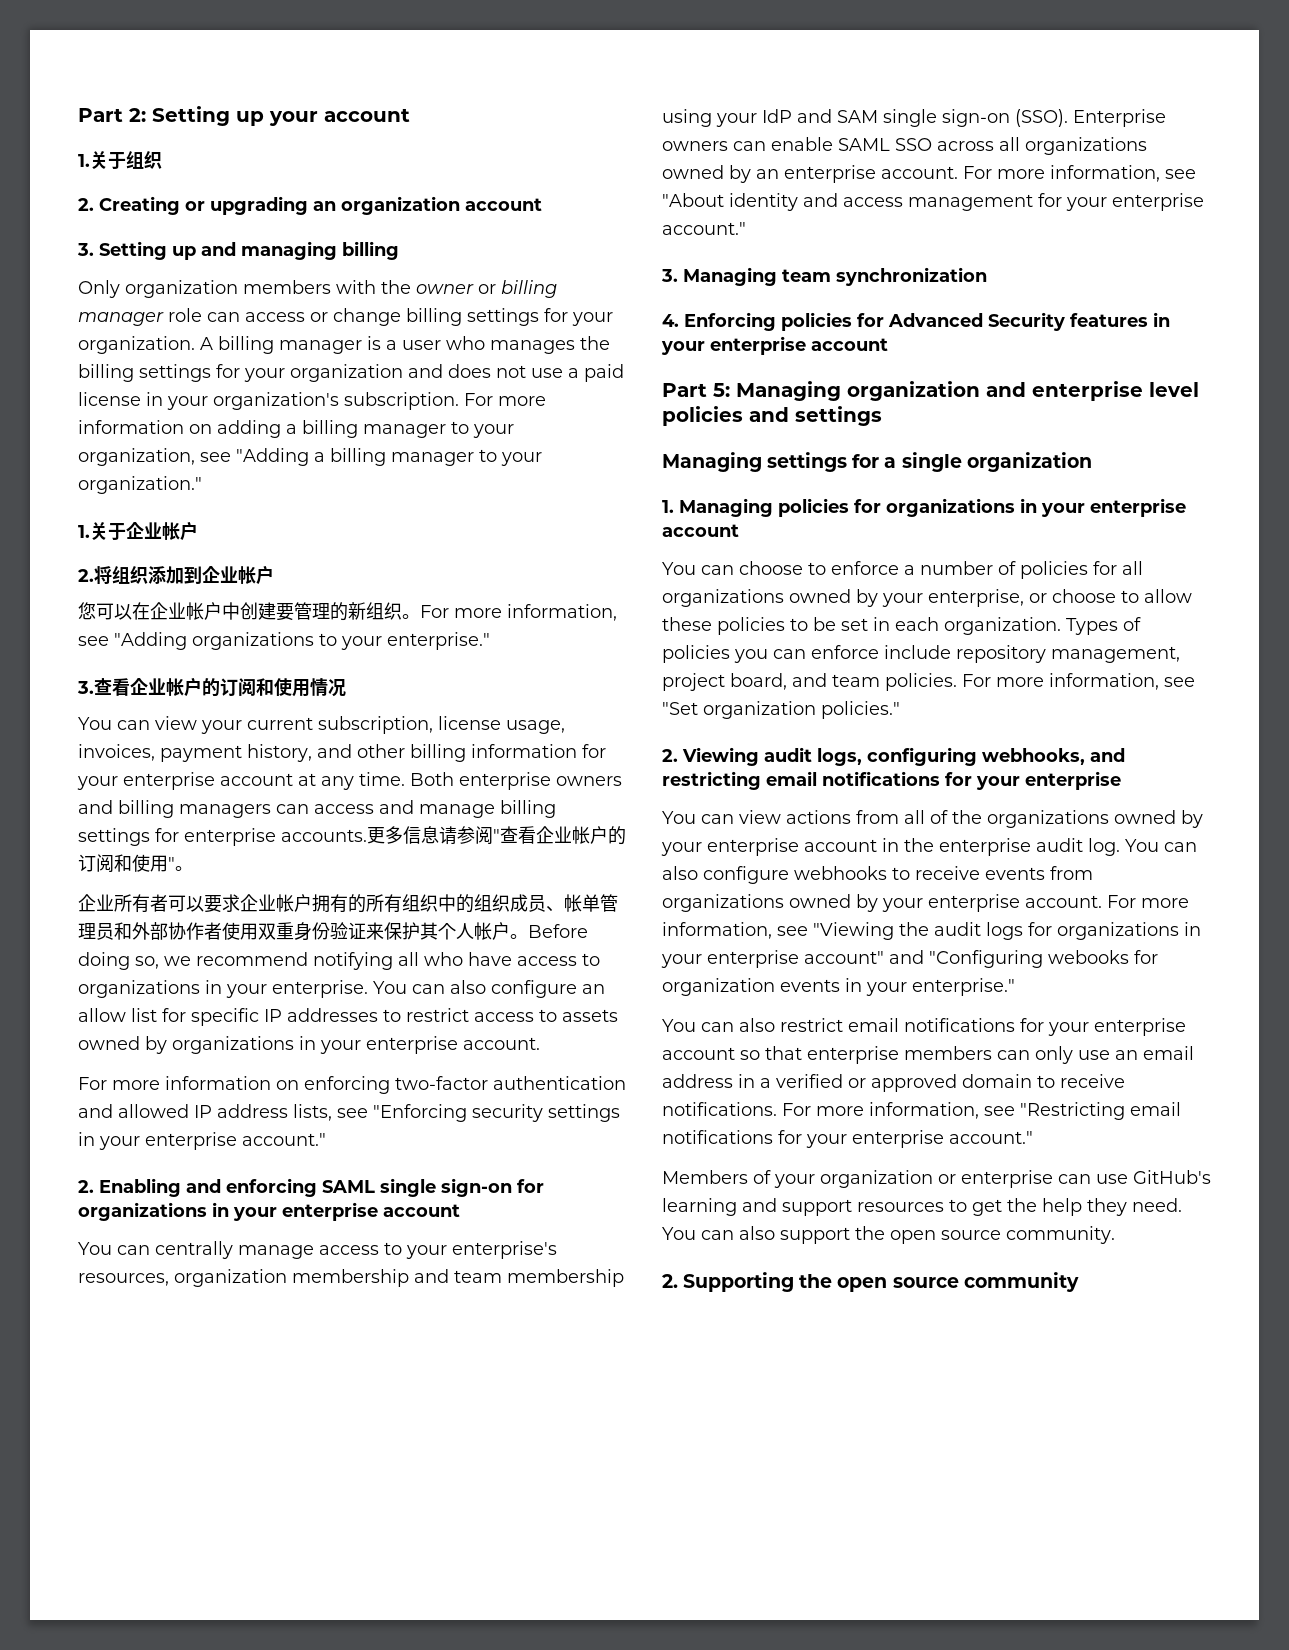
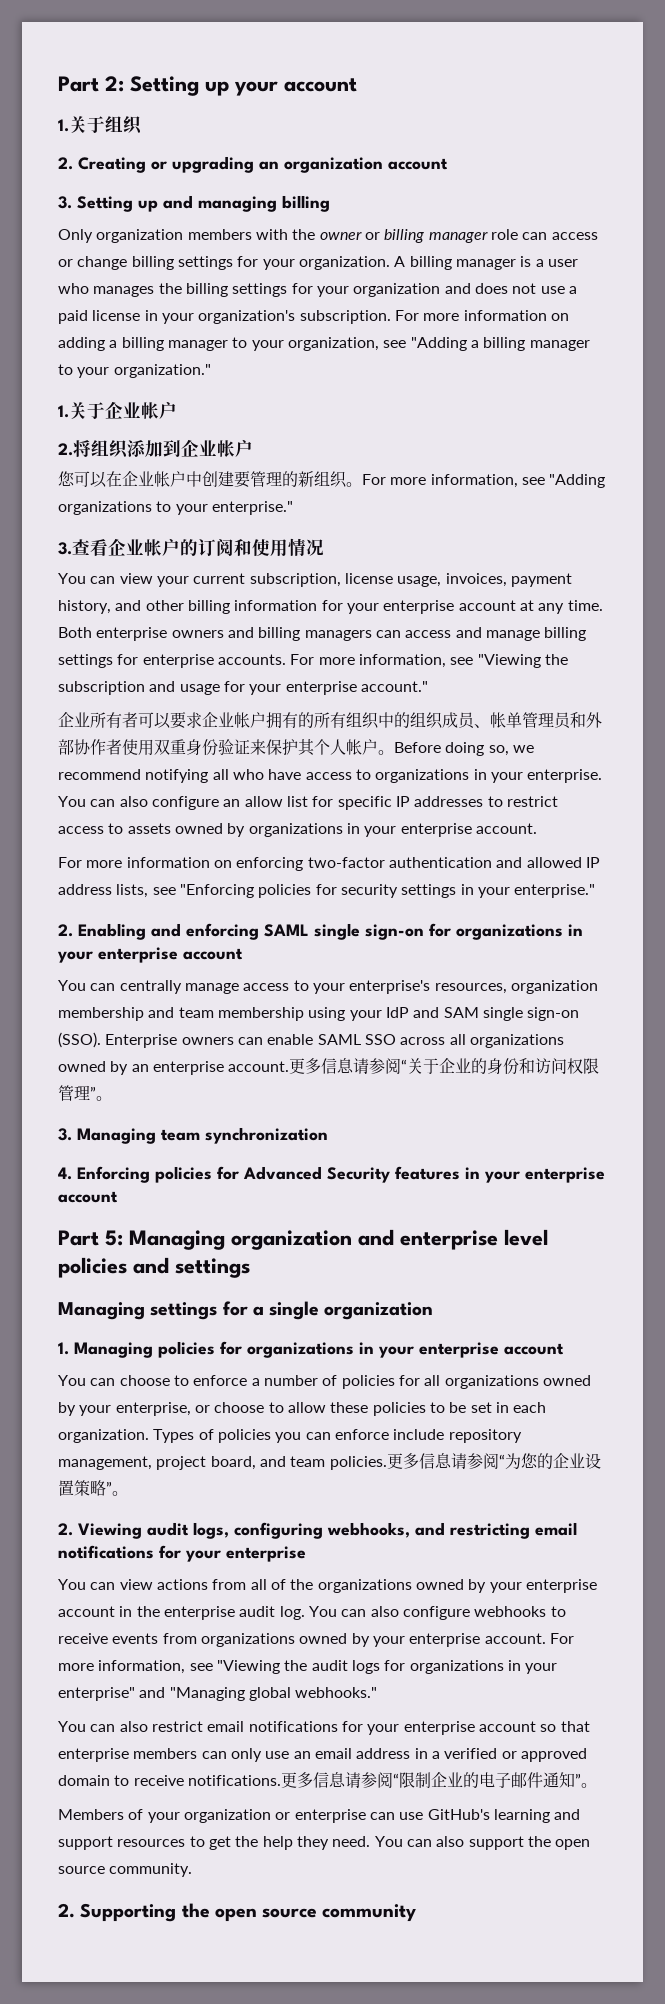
[367,826,626,845] [78,854,193,872] 更多信息请参阅"查看企业帐户的订阅和使用"。 -> [290,654,568,668] [58,681,428,695] For more information, see "Viewing the subscription and usage for your enterprise account."
(467, 1113) none -> [258,884,337,898] policies for
[145,1132,326,1150] enterprise account." -> [514,884,596,898] enterprise."
[963,165,1196,182] [662,193,1204,211] [662,222,746,235] For more information, see "About identity and access management for your enterprise account." -> [289,1058,600,1075] [58,1085,112,1101] 更多信息请参阅“关于企业的身份和访问权限管理”。
[962,673,1195,690] [662,701,900,719] For more information, see "Set organization policies." -> [386,1453,601,1469] [58,1480,128,1496] 更多信息请参阅“为您的企业设置策略”。
[707,950,1158,968] [662,978,1015,996] enterprise account" and "Configuring webooks for organization events in your enterprise." -> [58,1687,378,1701] enterprise" and "Managing global webhooks."
[782,1102,1181,1120] [662,1130,1033,1148] For more information, see "Restricting email notifications for your enterprise account." -> [280,1772,597,1788] 更多信息请参阅“限制企业的电子邮件通知”。

